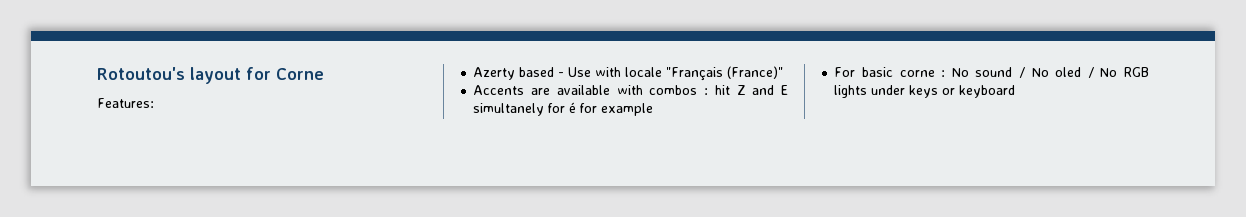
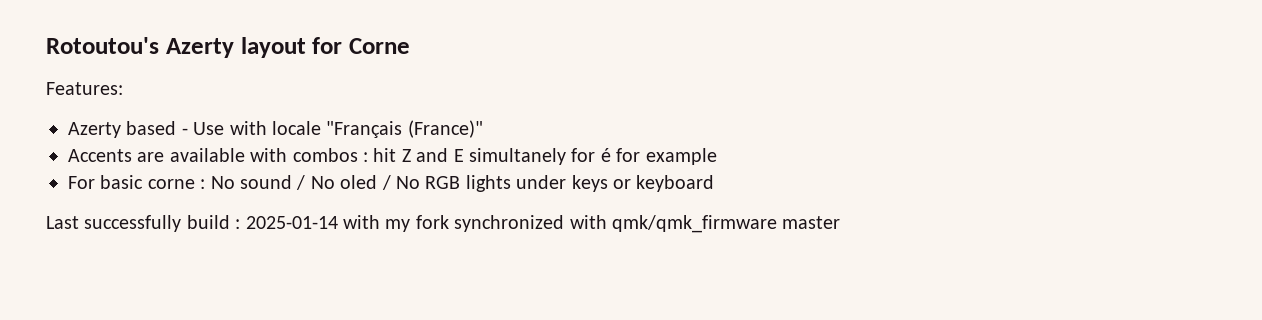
(185, 73) none -> [165,38,234,58] Azerty
(1016, 91) none -> [46,215,841,233] // Last successfully build : 2025-01-14 with my fork synchronized with qmk/qmk_firmware master

